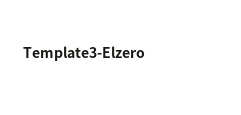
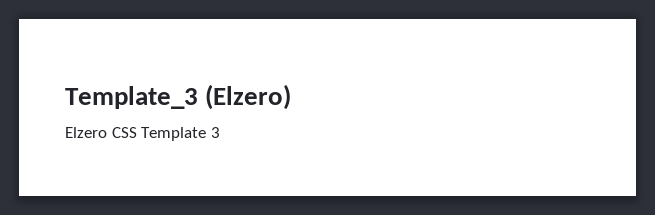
[23,46,145,61] Template3-Elzero -> [65,84,292,110] [65,127,220,141] Template_3 (Elzero) // Elzero CSS Template 3

